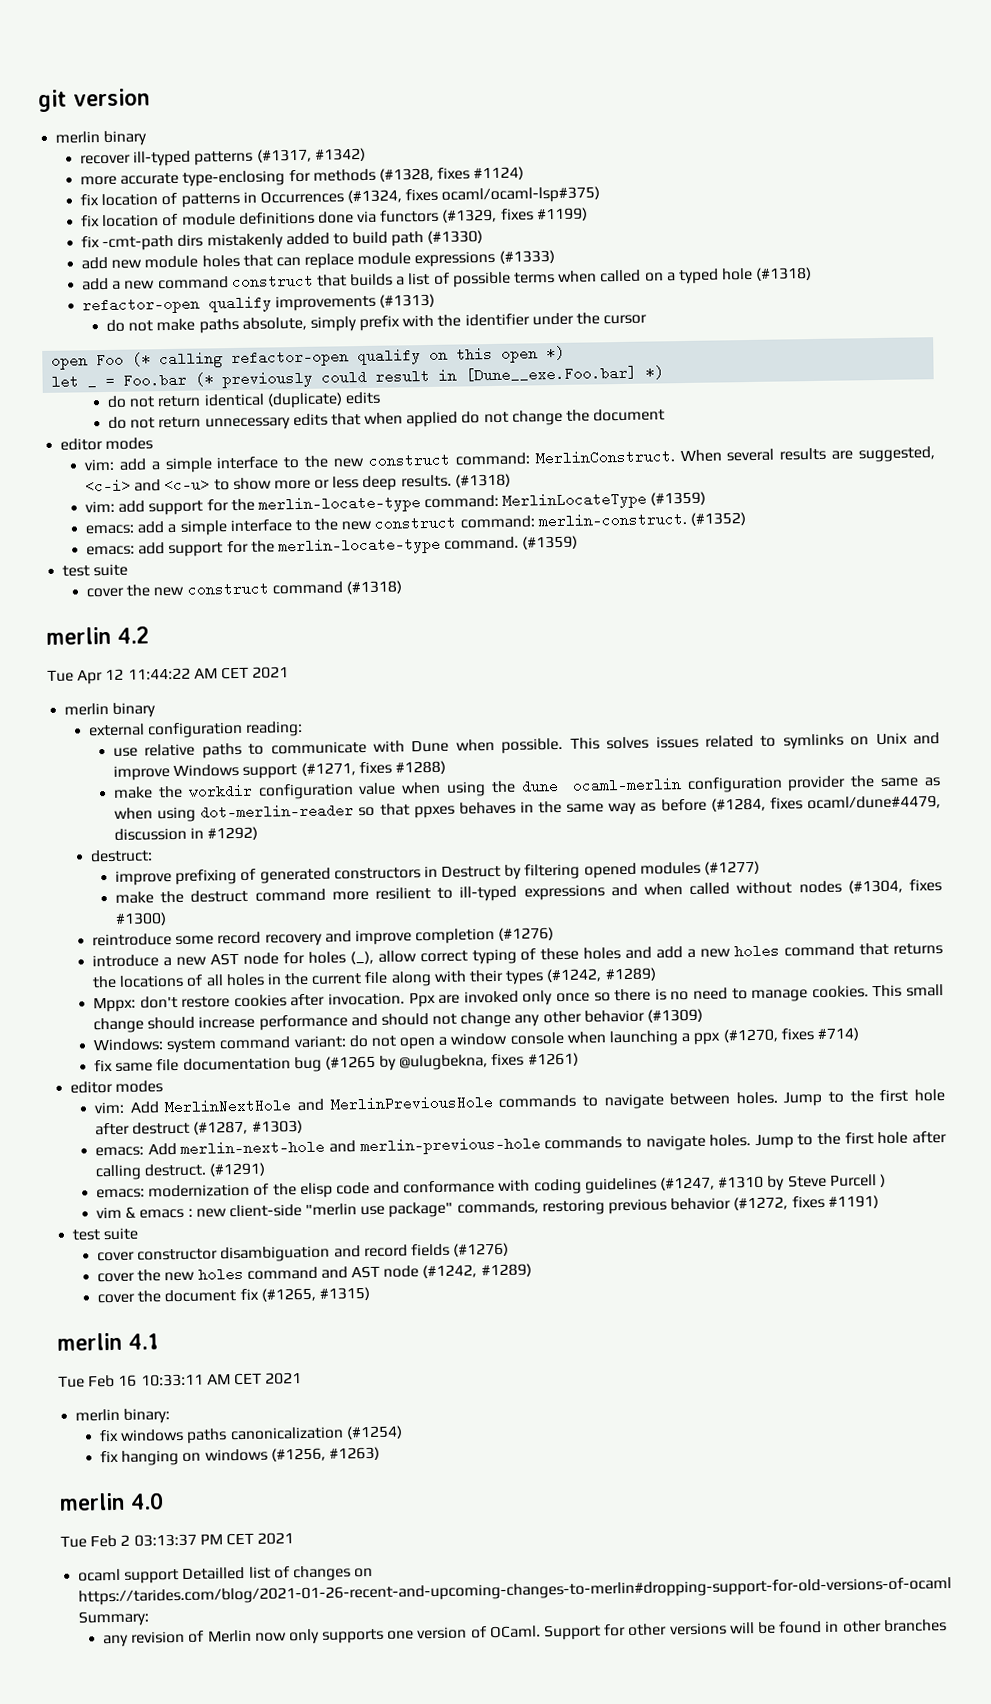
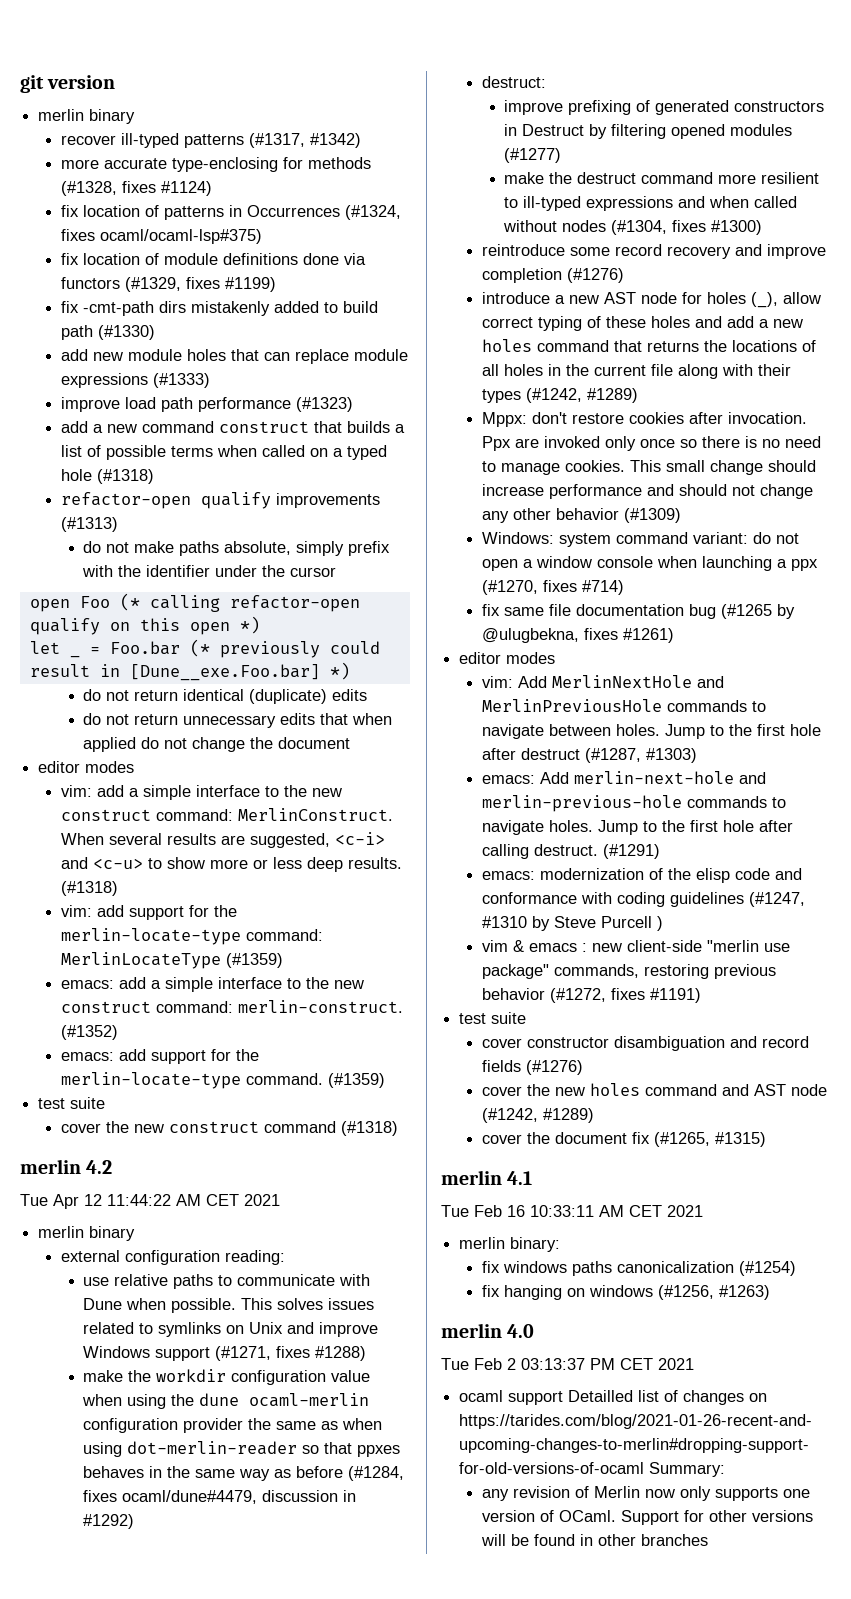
(555, 257) none -> [60,397,353,412] // improve load path performance (#1323)

